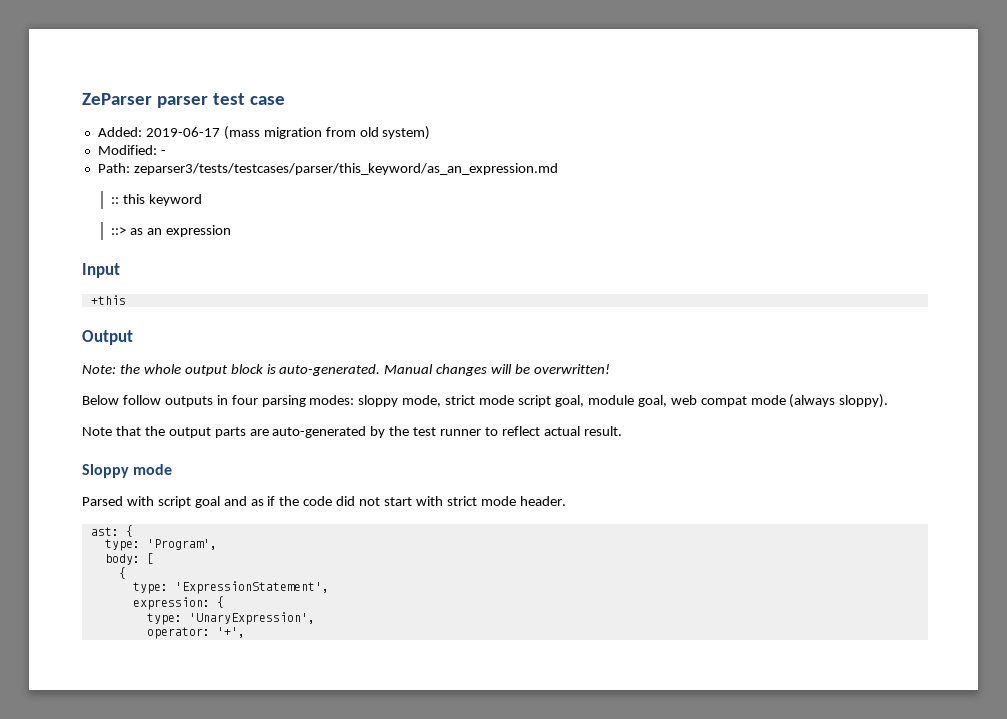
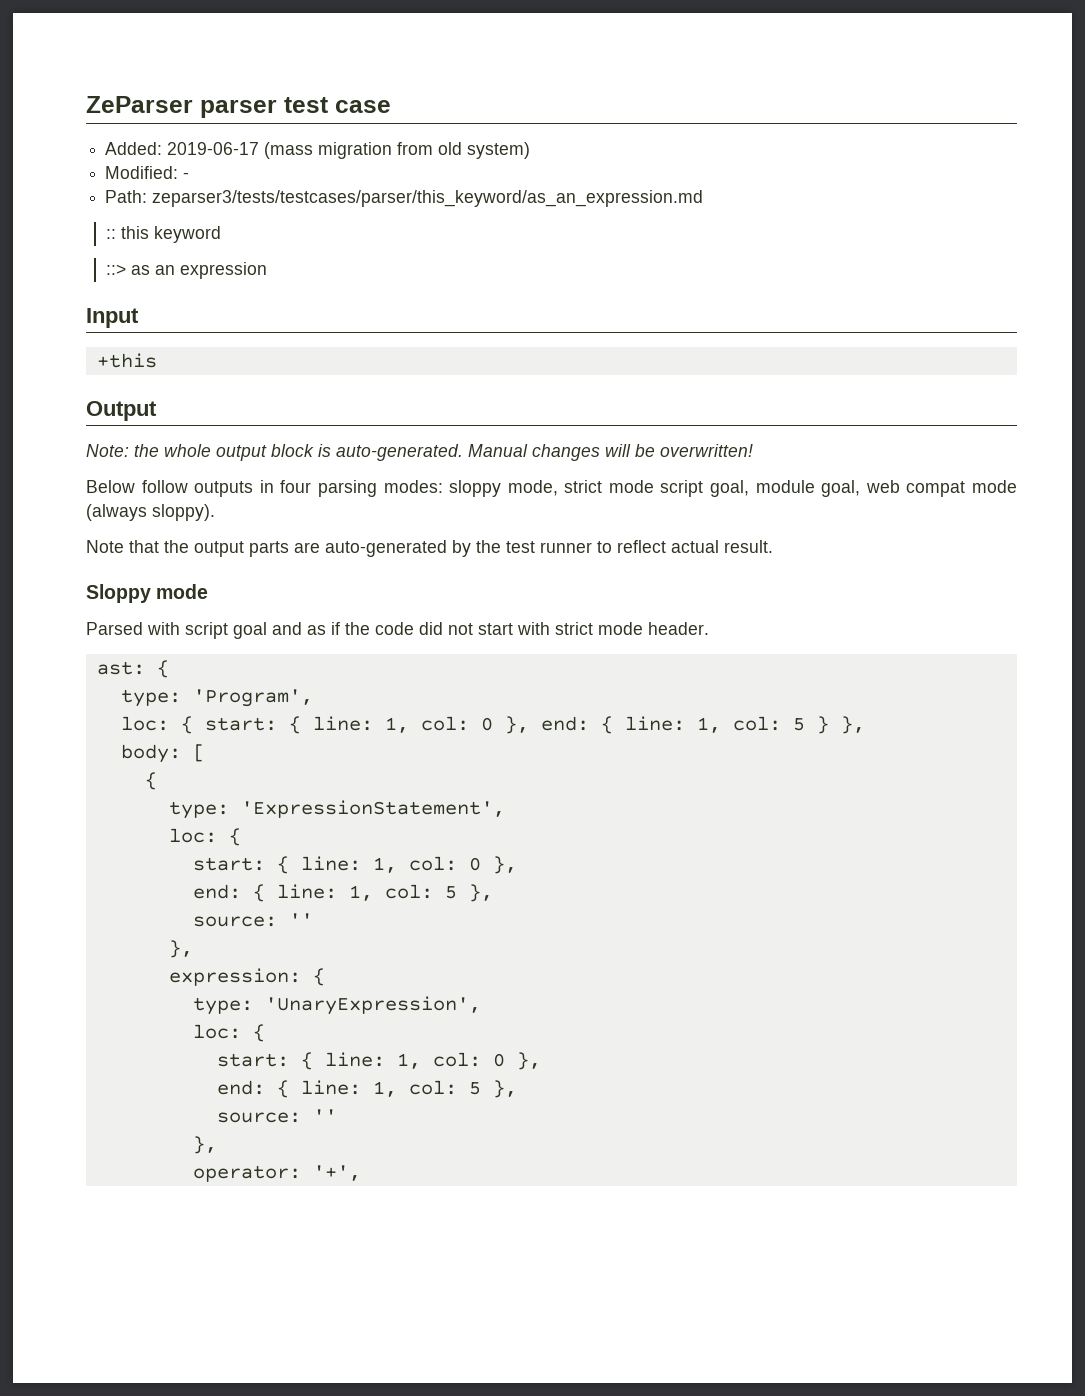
(217, 544) none -> [120,716,865,734] // loc: { start: { line: 1, col: 0 }, end: { line: 1, col: 5 } },
[132,596,224,610] [146,612,315,625] expression: { // type: 'UnaryExpression', -> [168,828,241,846] [192,856,517,874] [192,884,493,902] [192,913,313,927] [168,940,193,958] [168,968,325,986] [192,996,481,1015] [192,1024,265,1042] [216,1052,541,1070] [216,1080,517,1098] [216,1109,337,1123] [192,1136,217,1154] loc: { // start: { line: 1, col: 0 }, // end: { line: 1, col: 5 }, // source: '' // }, // expression: { // type: 'UnaryExpression', // loc: { // start: { line: 1, col: 0 }, // end: { line: 1, col: 5 }, // source: '' // },

